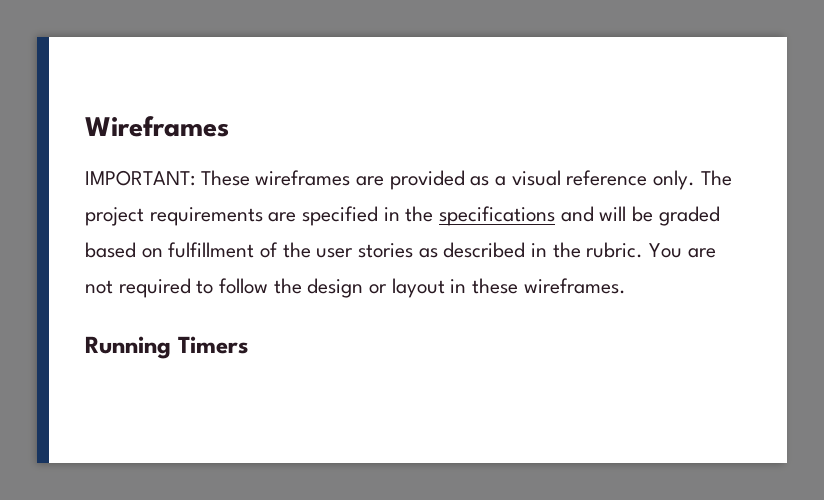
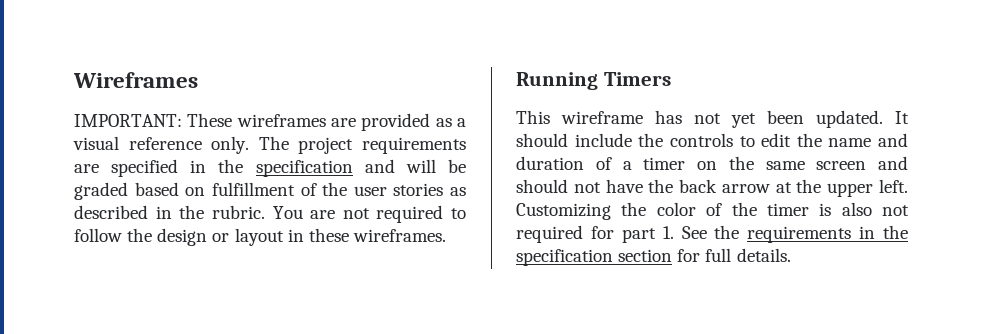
[439,206,556,226] specifications -> [255,160,353,177] specification
(249, 345) none -> [516,110,909,128] [516,133,908,147] [516,156,908,170] [516,179,908,197] [516,202,909,220] [516,225,908,243] [516,248,791,266] // This wireframe has not yet been updated. It should include the controls to edit the name and duration of a timer on the same screen and should not have the back arrow at the upper left. Customizing the color of the timer is also not required for part 1. See the requirements in the specification section for full details.

